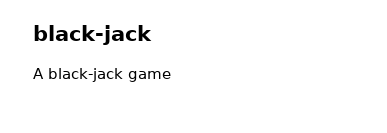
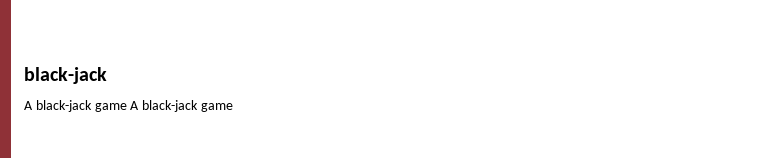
(171, 76) none -> [130,100,233,112] A black-jack game

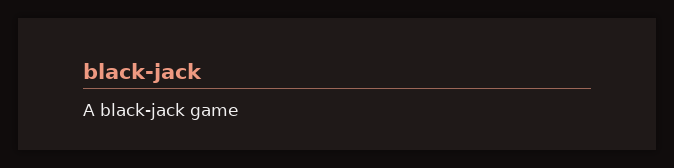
[130,100,233,112] A black-jack game -> (238, 113) none

